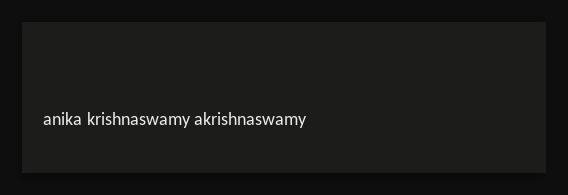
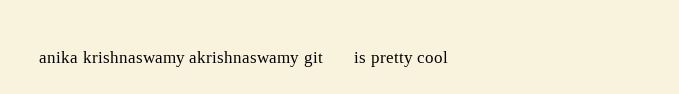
(308, 120) none -> [303,51,449,67] git is pretty cool

